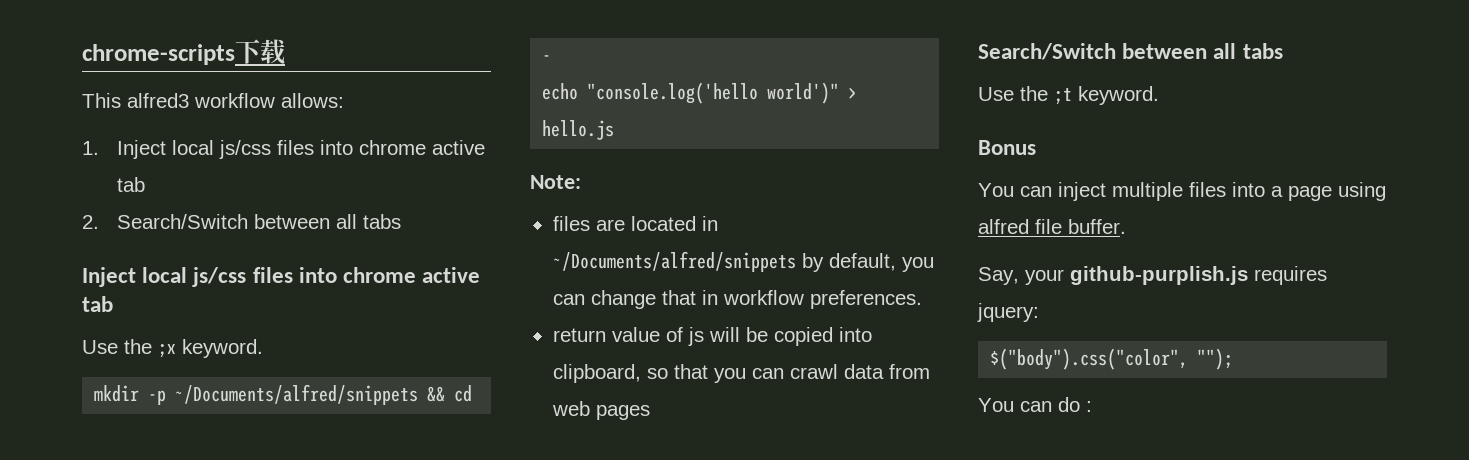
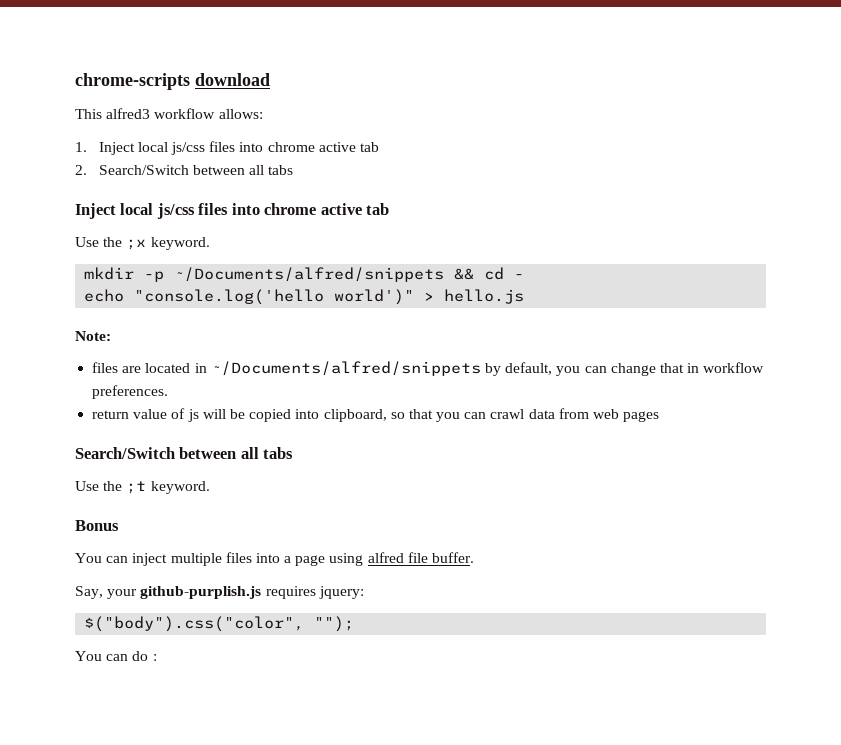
[235,39,286,65] 下载 -> [195,73,270,86] download

